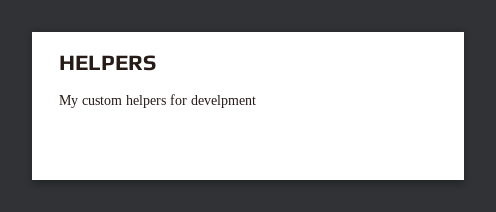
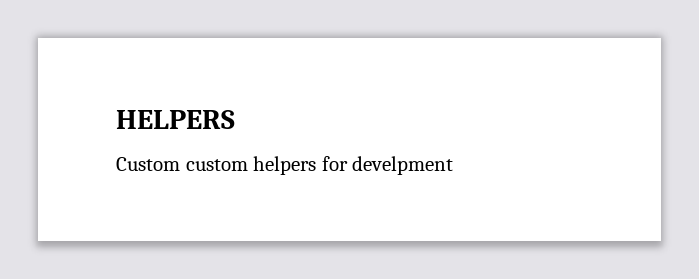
[59,95,78,108] My -> [116,157,180,171] Custom

